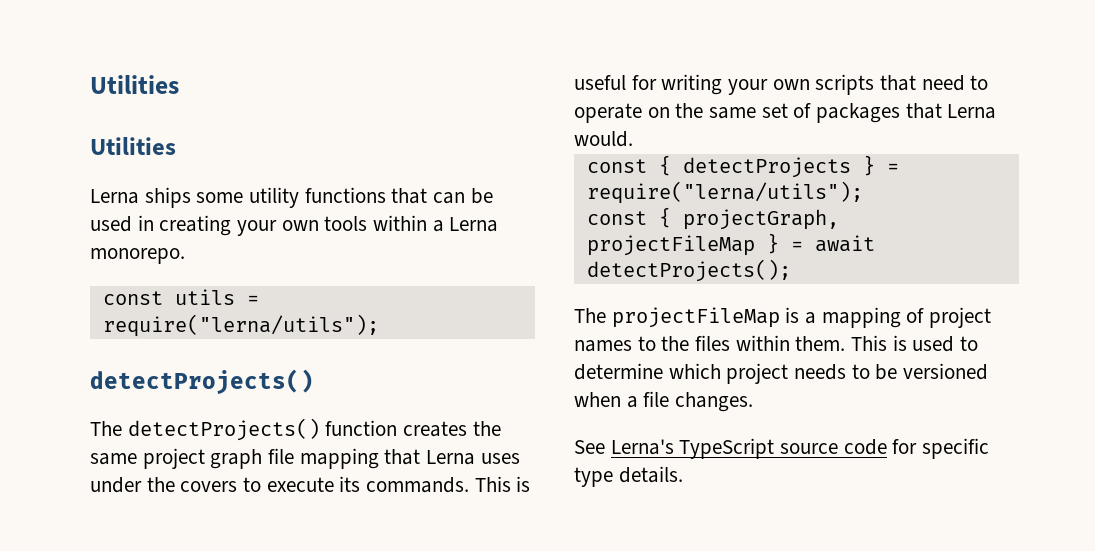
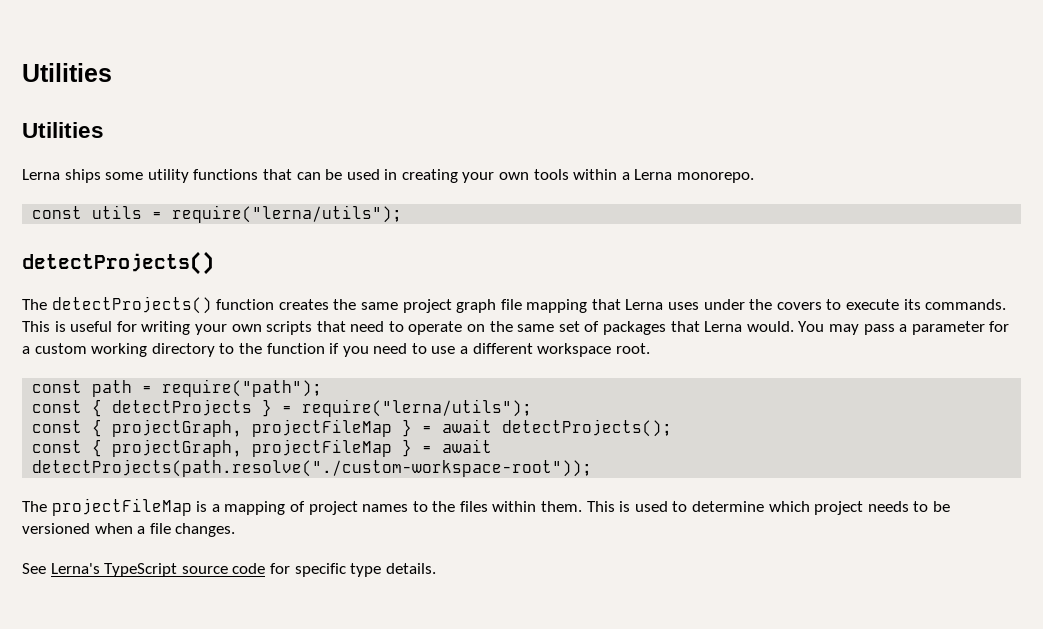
(633, 139) none -> [798,321,1010,335] [22,343,650,357] [32,379,323,397] You may pass a parameter for a custom working directory to the function if you need to use a different workspace root. // const path = require("path");
(791, 270) none -> [32,439,493,457] [32,459,593,477] // const { projectGraph, projectFileMap } = await detectProjects(path.resolve("./custom-workspace-root"));

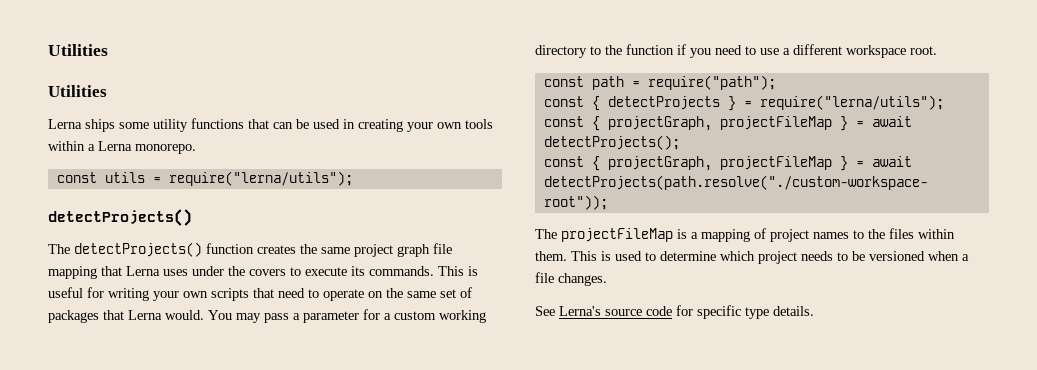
[104,563,178,577] TypeScript -> (601, 311) none

